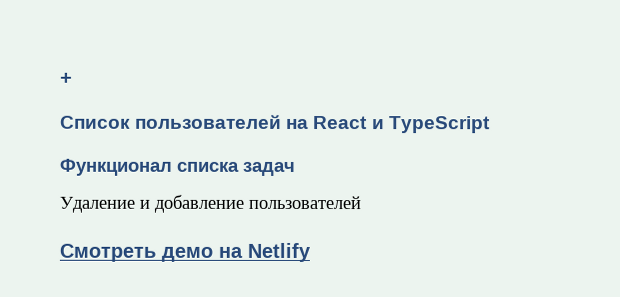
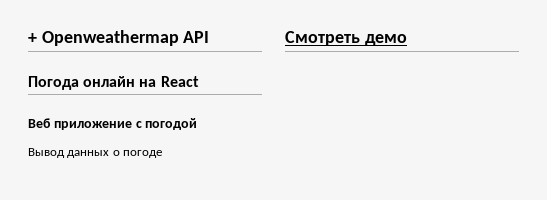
[60,114,491,134] [59,158,295,176] [59,194,361,213] // Список пользователей на React и TypeScript // Функционал списка задач // Удаление и добавление пользователей -> [41,30,210,46] [28,76,199,90] [28,118,198,130] [28,148,163,158] Openweathermap API // Погода онлайн на React // Веб приложение с погодой // Вывод данных о погоде
[218,242,311,263] на Netlify -> (407, 40) none

